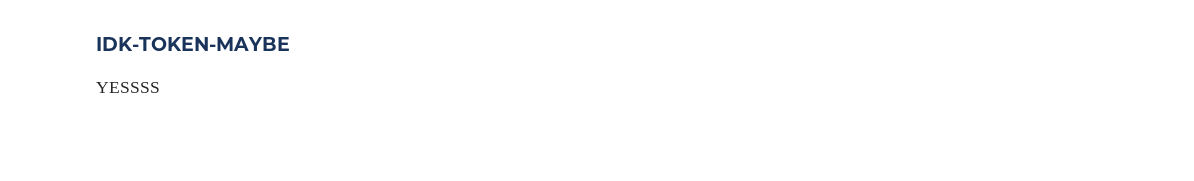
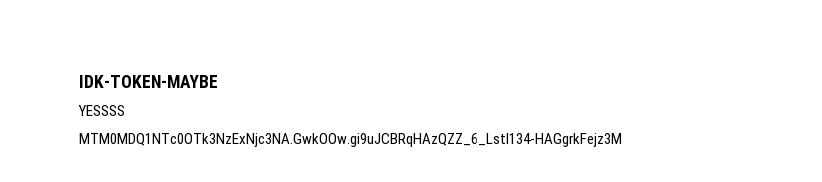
(160, 87) none -> [79,133,622,147] // MTM0MDQ1NTc0OTk3NzExNjc3NA.GwkOOw.gi9uJCBRqHAzQZZ_6_LstI134-HAGgrkFejz3M

